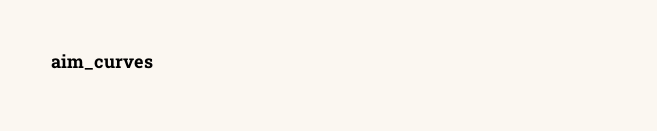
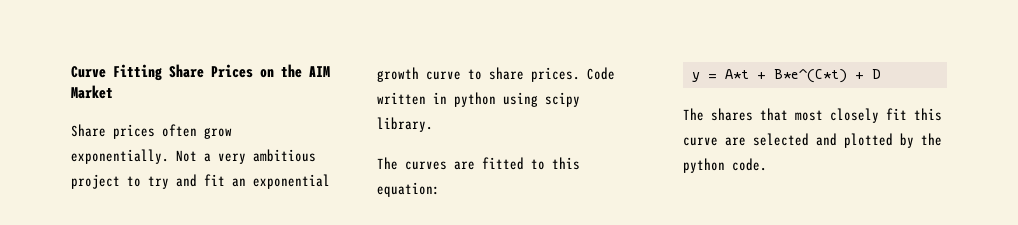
[51,54,153,70] aim_curves -> [71,64,330,81] [71,85,113,99] [71,124,232,139] [71,149,316,164] [71,174,330,189] [377,67,615,82] [377,92,580,107] [377,117,433,132] [377,157,580,170] [377,182,440,197] [691,69,881,83] [683,108,942,123] [683,133,942,148] [683,158,767,173] Curve Fitting Share Prices on the AIM Market // Share prices often grow exponentially. Not a very ambitious project to try and fit an exponential growth curve to share prices. Code written in python using scipy library. // The curves are fitted to this equation: // y = A*t + B*e^(C*t) + D // The shares that most closely fit this curve are selected and plotted by the python code.

